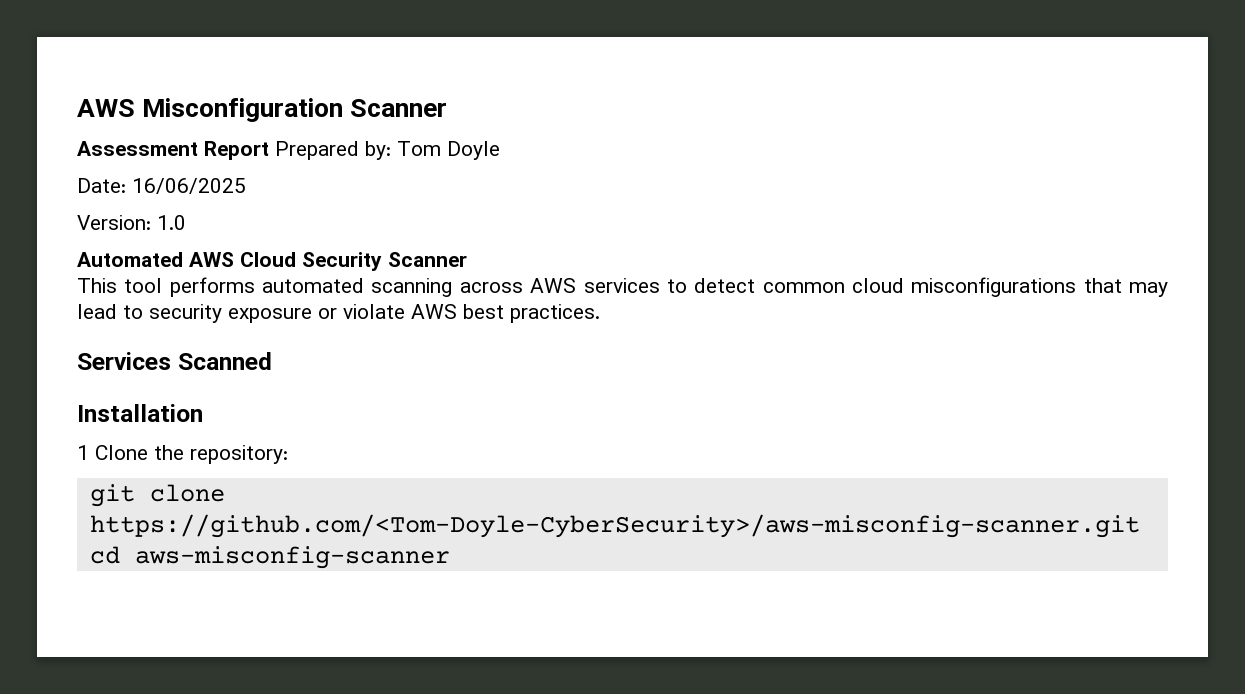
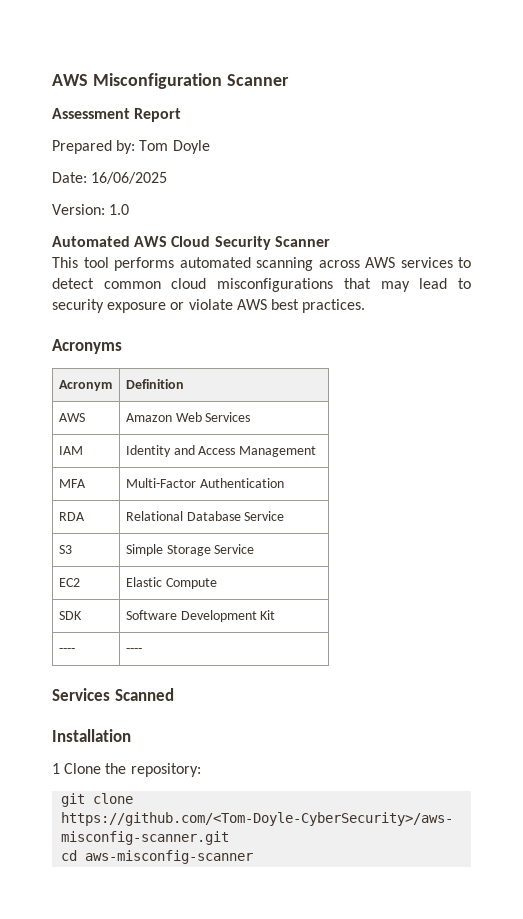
(269, 150) none -> (182, 115) //
(600, 313) none -> [52,339,122,354] [58,380,112,391] [125,379,184,389] [58,413,85,422] [125,412,251,422] [58,446,83,455] [125,445,317,457] [58,479,86,488] [125,478,284,488] [58,512,85,521] [125,511,285,521] [58,545,72,554] [125,544,255,556] [58,578,80,587] [125,577,217,589] [58,611,82,620] [125,610,276,622] [58,648,75,653] [125,648,142,653] // Acronyms // Acronym | Definition // AWS | Amazon Web Services // IAM | Identity and Access Management // MFA | Multi-Factor Authentication // RDA | Relational Database Service // S3 | Simple Storage Service // EC2 | Elastic Compute // SDK | Software Development Kit // ---- | ----

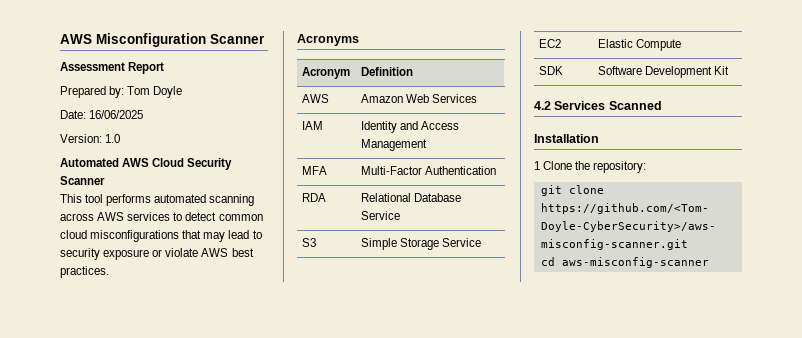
[58,648,75,653] [125,648,142,653] // ---- | ---- // -> [534,101,551,110] // 4.2

